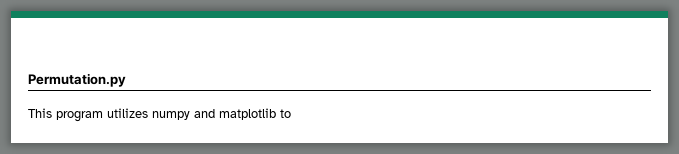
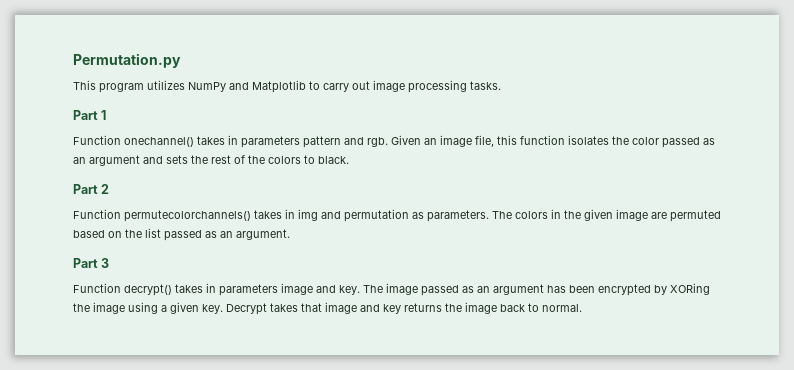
[152,108,291,120] numpy and matplotlib to -> [188,80,501,93] [73,110,107,120] [73,135,715,148] [73,155,349,166] [73,184,110,194] [73,209,721,222] [73,228,290,241] [73,258,110,268] [73,283,710,296] [73,302,582,315] NumPy and Matplotlib to carry out image processing tasks. // Part 1 // Function onechannel() takes in parameters pattern and rgb. Given an image file, this function isolates the color passed as an argument and sets the rest of the colors to black. // Part 2 // Function permutecolorchannels() takes in img and permutation as parameters. The colors in the given image are permuted based on the list passed as an argument. // Part 3 // Function decrypt() takes in parameters image and key. The image passed as an argument has been encrypted by XORing the image using a given key. Decrypt takes that image and key returns the image back to normal.

